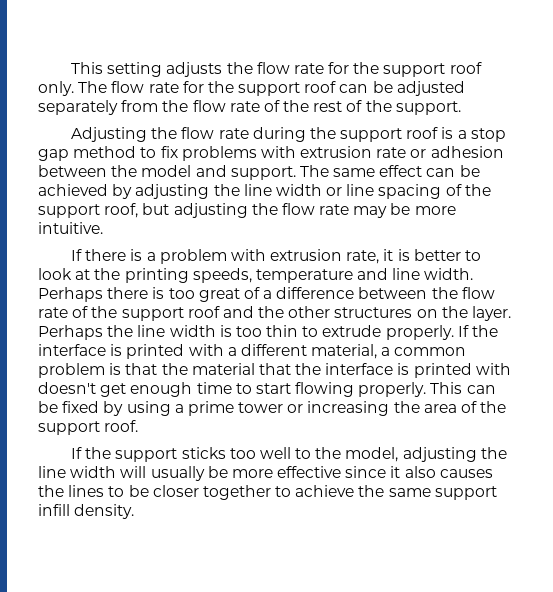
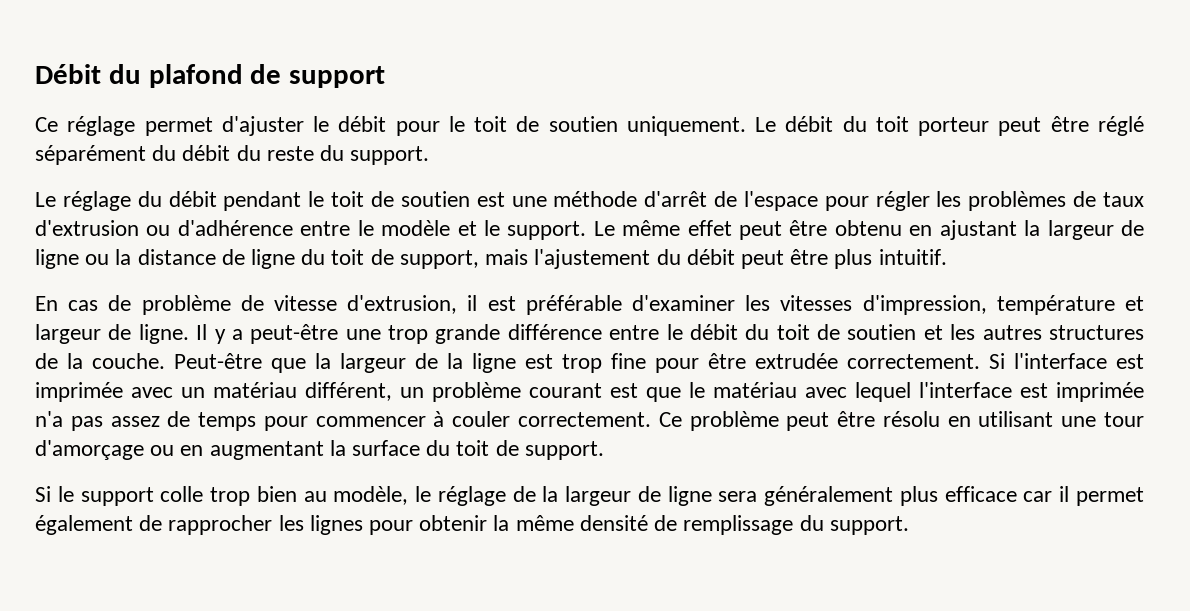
[70,62,482,77] [38,81,465,96] [38,100,461,115] [70,127,506,142] [38,146,504,161] [38,165,480,180] [38,184,491,199] [38,203,456,218] [38,222,103,234] [70,249,482,264] [38,268,474,283] [38,287,495,302] [38,306,512,321] [38,325,499,340] [38,344,467,359] [38,363,511,378] [38,382,496,397] [38,401,507,416] [38,420,139,435] [70,447,507,462] [38,466,493,481] [38,485,497,500] [38,504,135,519] This setting adjusts the flow rate for the support roof only. The flow rate for the support roof can be adjusted separately from the flow rate of the rest of the support. // Adjusting the flow rate during the support roof is a stop gap method to fix problems with extrusion rate or adhesion between the model and support. The same effect can be achieved by adjusting the line width or line spacing of the support roof, but adjusting the flow rate may be more intuitive. // If there is a problem with extrusion rate, it is better to look at the printing speeds, temperature and line width. Perhaps there is too great of a difference between the flow rate of the support roof and the other structures on the layer. Perhaps the line width is too thin to extrude properly. If the interface is printed with a different material, a common problem is that the material that the interface is printed with doesn't get enough time to start flowing properly. This can be fixed by using a prime tower or increasing the area of the support roof. // If the support sticks too well to the model, adjusting the line width will usually be more effective since it also causes the lines to be closer together to achieve the same support infill density. -> [35,64,386,88] [35,116,1145,136] [35,145,430,165] [35,191,1144,211] [35,220,1145,240] [35,249,947,269] [35,295,1145,315] [35,324,1144,344] [35,353,1144,373] [35,382,1144,402] [35,411,1145,431] [35,440,604,460] [35,486,1145,506] [35,515,909,535] Débit du plafond de support // Ce réglage permet d'ajuster le débit pour le toit de soutien uniquement. Le débit du toit porteur peut être réglé séparément du débit du reste du support. // Le réglage du débit pendant le toit de soutien est une méthode d'arrêt de l'espace pour régler les problèmes de taux d'extrusion ou d'adhérence entre le modèle et le support. Le même effet peut être obtenu en ajustant la largeur de ligne ou la distance de ligne du toit de support, mais l'ajustement du débit peut être plus intuitif. // En cas de problème de vitesse d'extrusion, il est préférable d'examiner les vitesses d'impression, température et largeur de ligne. Il y a peut-être une trop grande différence entre le débit du toit de soutien et les autres structures de la couche. Peut-être que la largeur de la ligne est trop fine pour être extrudée correctement. Si l'interface est imprimée avec un matériau différent, un problème courant est que le matériau avec lequel l'interface est imprimée n'a pas assez de temps pour commencer à couler correctement. Ce problème peut être résolu en utilisant une tour d'amorçage ou en augmentant la surface du toit de support. // Si le support colle trop bien au modèle, le réglage de la largeur de ligne sera généralement plus efficace car il permet également de rapprocher les lignes pour obtenir la même densité de remplissage du support.

